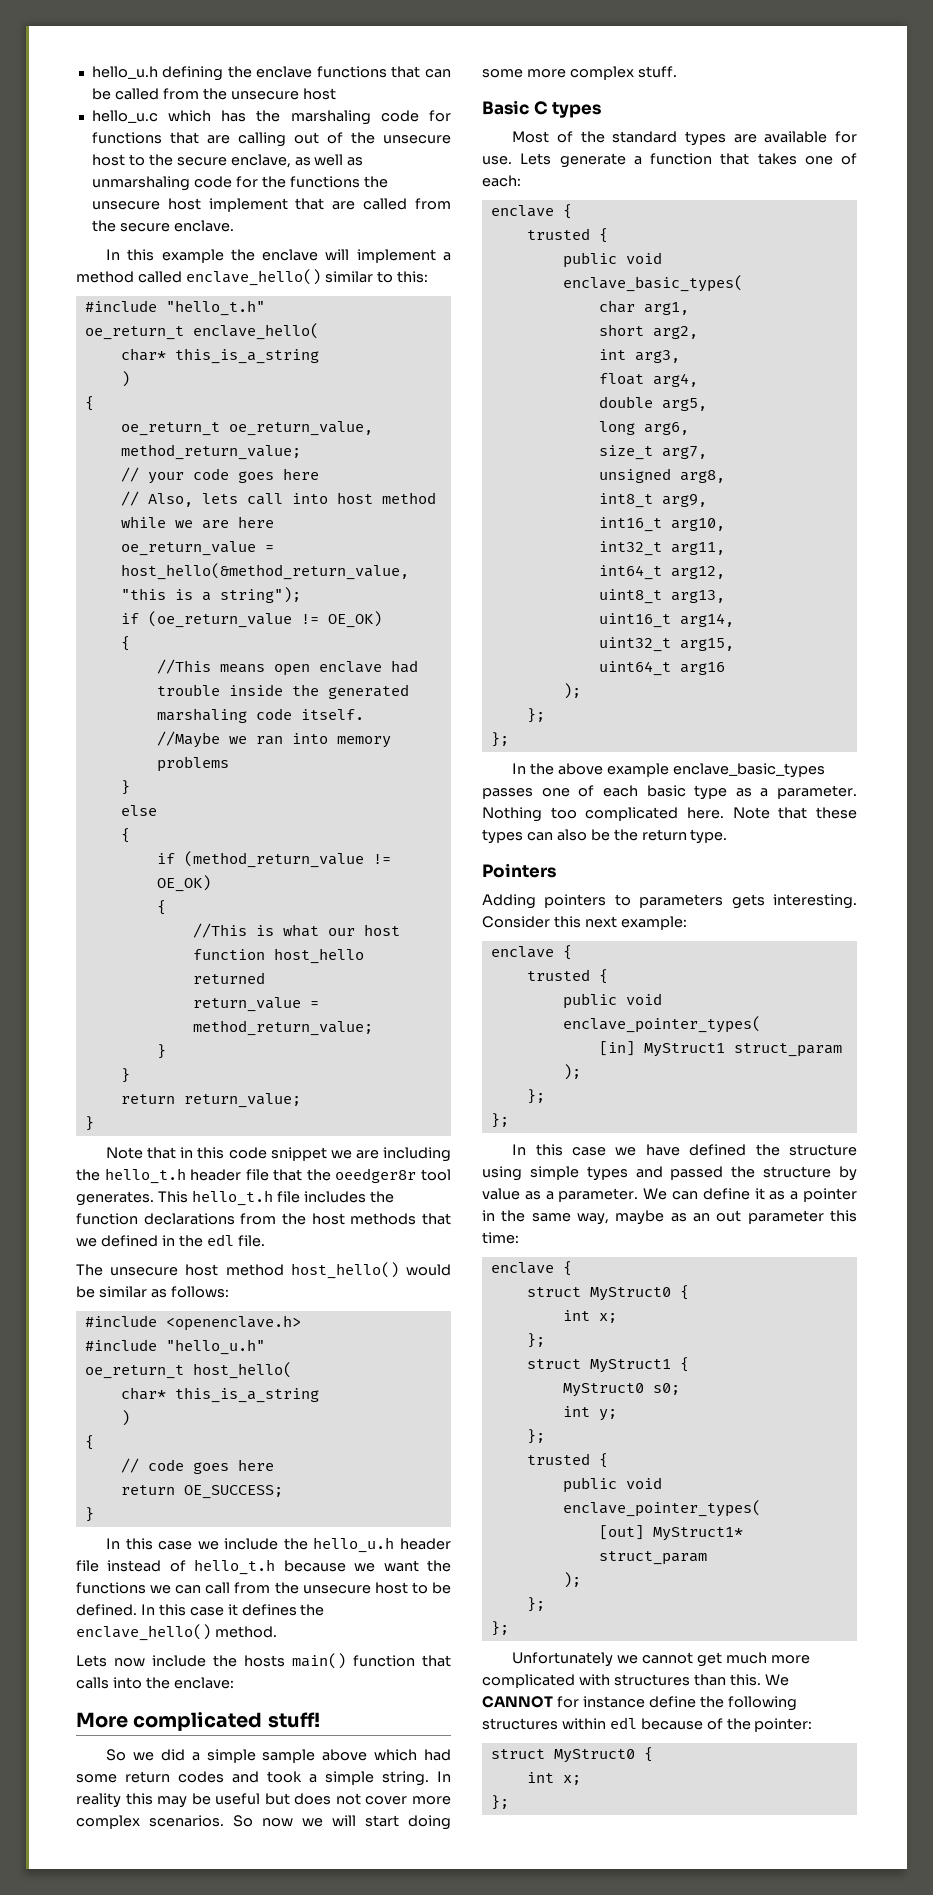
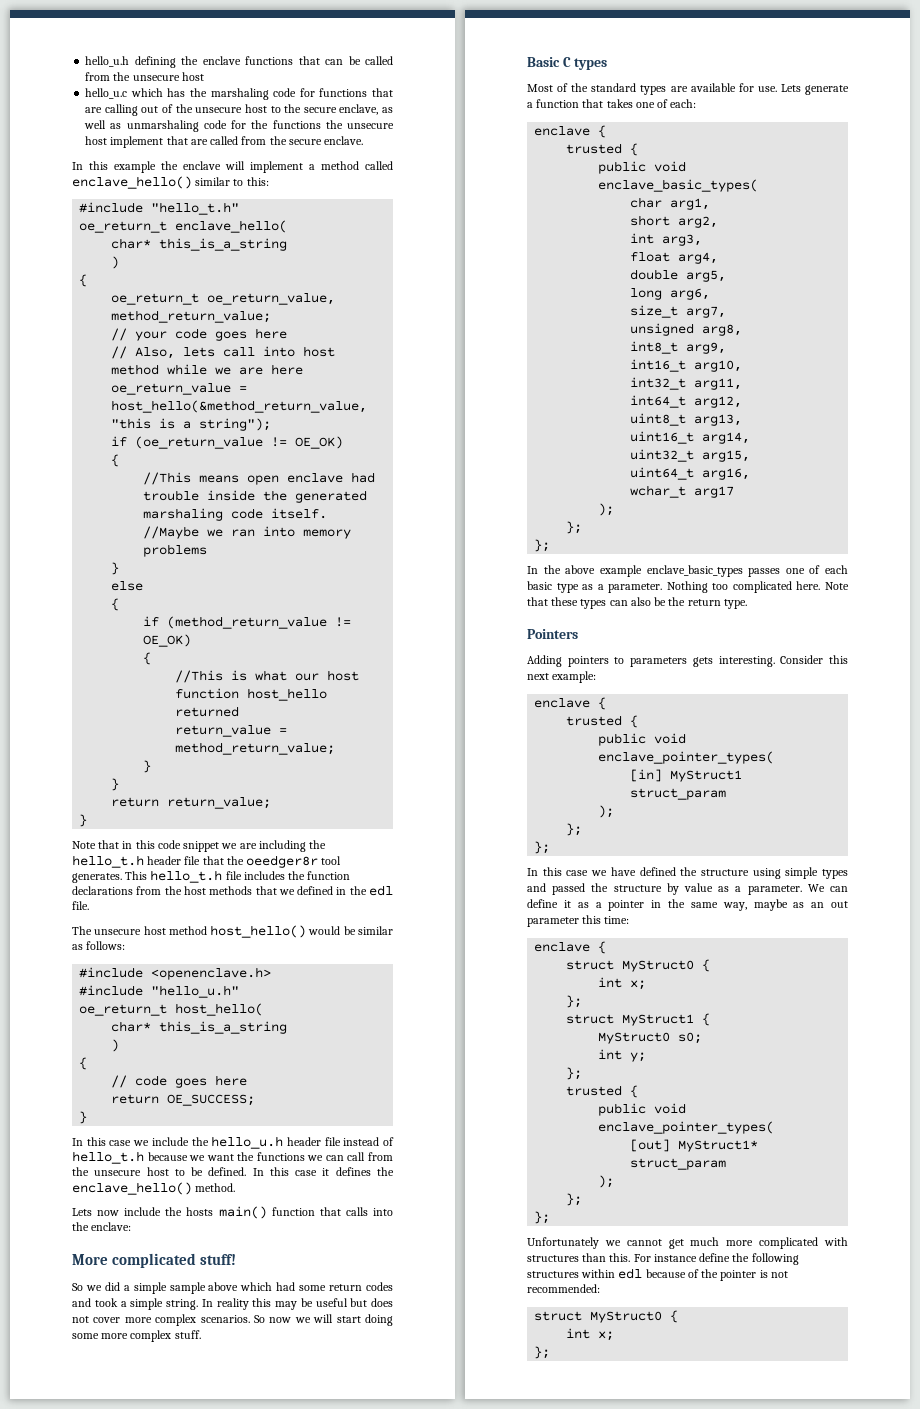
[679,662,725,675] arg16 -> [702,468,751,480] [630,485,735,498] arg16, // wchar_t arg17
[764,1674,789,1686] [482,1696,579,1708] We CANNOT for -> [633,1254,651,1262] For
[754,1718,813,1732] pointer: -> [720,1270,788,1281] [527,1284,600,1293] pointer is not recommended:

